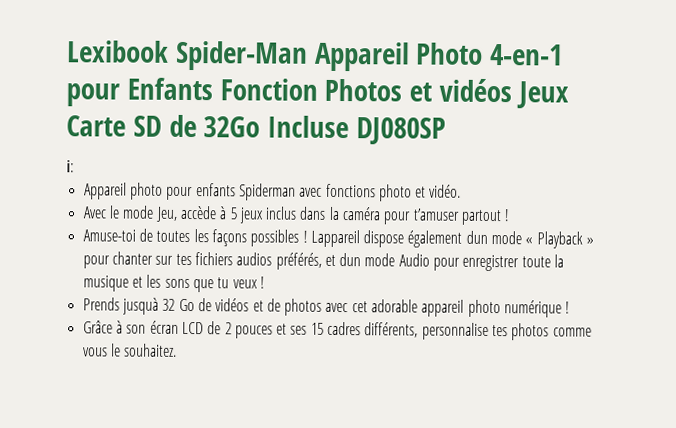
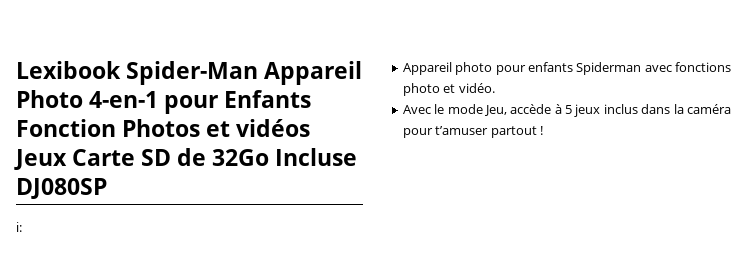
[82,228,595,249] [82,251,565,272] [82,274,265,293] [82,297,571,318] [82,320,592,341] [82,343,178,357] // Amuse-toi de toutes les façons possibles ! Lappareil dispose également dun mode « Playback » pour chanter sur tes fichiers audios préférés, et dun mode Audio pour enregistrer toute la musique et les sons que tu veux ! // Prends jusquà 32 Go de vidéos et de photos avec cet adorable appareil photo numérique ! // Grâce à son écran LCD de 2 pouces et ses 15 cadres différents, personnalise tes photos comme vous le souhaitez. -> (543, 130) none

